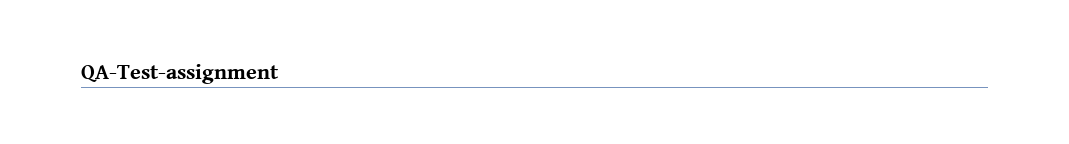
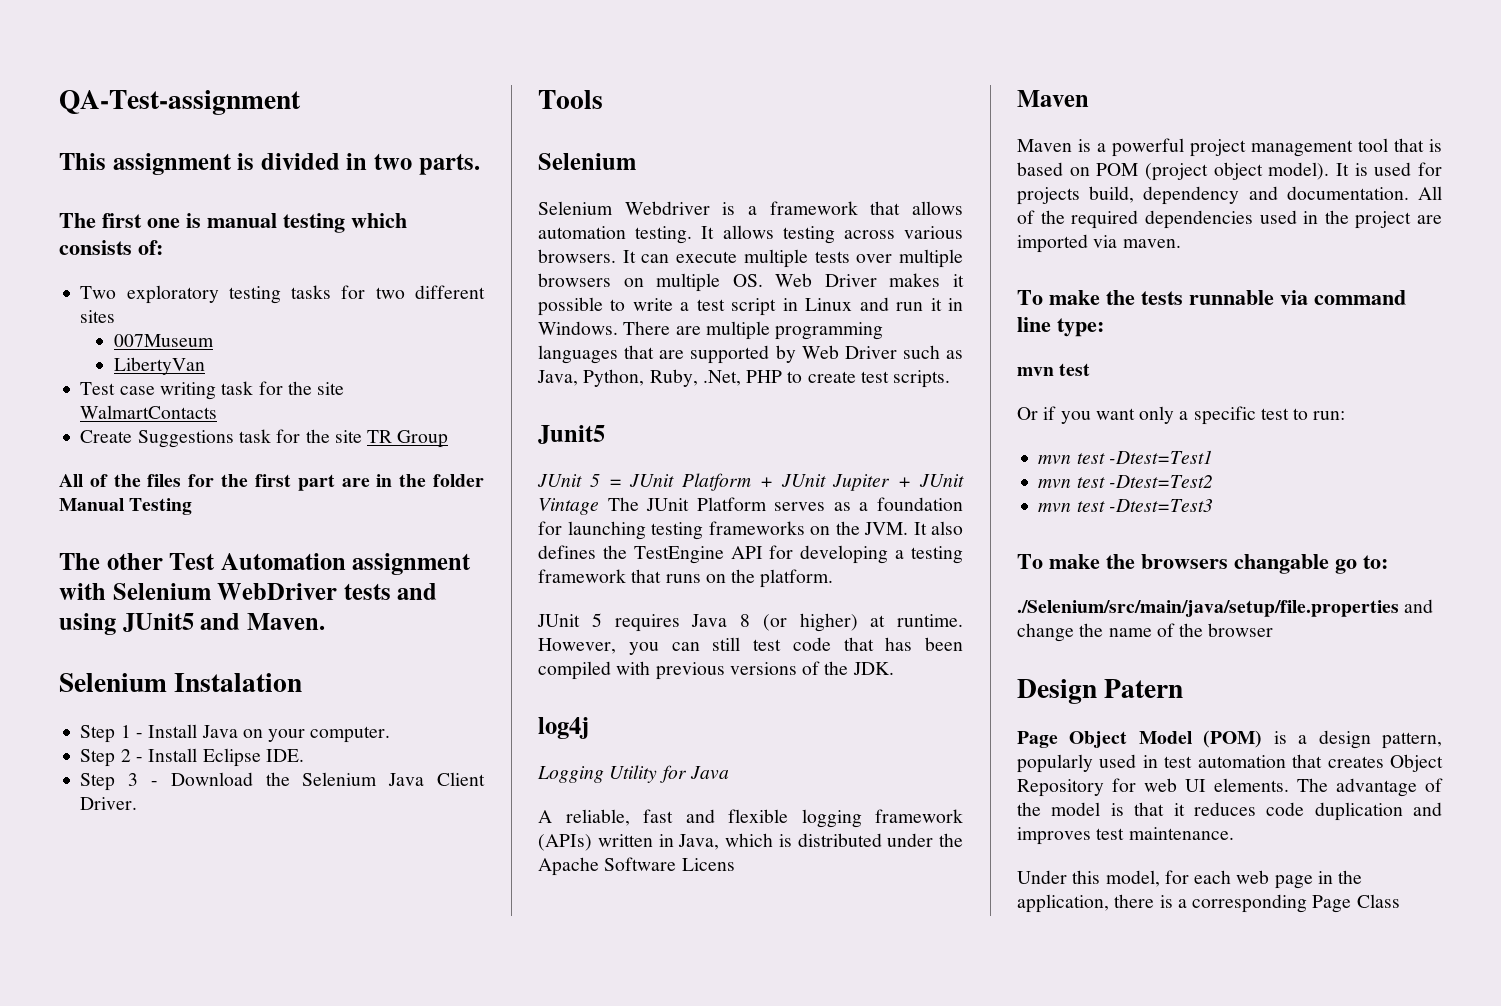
(279, 74) none -> [59,153,480,175] [59,213,407,233] [59,240,163,255] [80,285,485,304] [80,310,116,323] [113,334,214,347] [113,357,205,375] [80,381,345,400] [80,405,218,419] [80,429,449,448] [59,474,484,491] [59,498,193,515] [59,553,472,575] [59,583,438,600] [59,613,325,635] [59,673,303,692] [80,724,391,743] [80,748,304,767] [80,772,485,791] [80,797,138,810] [538,90,603,109] [538,153,636,170] [538,201,963,215] [538,225,963,244] [538,249,963,268] [538,273,964,292] [538,297,963,316] [538,321,884,340] [538,345,963,364] [537,369,951,388] [538,425,605,444] [537,473,964,491] [538,497,963,515] [538,521,963,540] [538,545,963,564] [538,569,834,588] [537,613,963,632] [538,637,963,655] [538,661,894,680] [538,717,589,739] [537,765,729,783] [538,809,963,828] [538,833,963,851] [538,857,735,876] [1017,90,1089,107] [1017,138,1442,157] [1017,162,1442,181] [1017,186,1442,205] [1017,210,1442,229] [1017,234,1181,253] [1017,290,1406,305] [1017,317,1104,337] [1017,363,1091,376] [1017,406,1346,425] [1038,450,1213,464] [1038,475,1213,488] [1038,499,1213,512] [1017,554,1388,574] [1017,599,1434,617] [1017,623,1274,642] [1017,679,1184,704] [1017,730,1442,749] [1017,754,1443,773] [1017,778,1443,797] [1017,802,1442,821] [1017,827,1234,845] [1017,870,1363,889] [1017,894,1400,913] // This assignment is divided in two parts. // The first one is manual testing which consists of: // Two exploratory testing tasks for two different sites // 007Museum // LibertyVan // Test case writing task for the site WalmartContacts // Create Suggestions task for the site TR Group // All of the files for the first part are in the folder Manual Testing // The other Test Automation assignment with Selenium WebDriver tests and using JUnit5 and Maven. // Selenium Instalation // Step 1 - Install Java on your computer. // Step 2 - Install Eclipse IDE. // Step 3 - Download the Selenium Java Client Driver. // Tools // Selenium // Selenium Webdriver is a framework that allows automation testing. It allows testing across various browsers. It can execute multiple tests over multiple browsers on multiple OS. Web Driver makes it possible to write a test script in Linux and run it in Windows. There are multiple programming languages that are supported by Web Driver such as Java, Python, Ruby, .Net, PHP to create test scripts. // Junit5 // JUnit 5 = JUnit Platform + JUnit Jupiter + JUnit Vintage The JUnit Platform serves as a foundation for launching testing frameworks on the JVM. It also defines the TestEngine API for developing a testing framework that runs on the platform. // JUnit 5 requires Java 8 (or higher) at runtime. However, you can still test code that has been compiled with previous versions of the JDK. // log4j // Logging Utility for Java // A reliable, fast and flexible logging framework (APIs) written in Java, which is distributed under the Apache Software Licens // Maven // Maven is a powerful project management tool that is based on POM (project object model). It is used for projects build, dependency and documentation. All of the required dependencies used in the project are imported via maven. // To make the tests runnable via command line type: // mvn test // Or if you want only a specific test to run: // mvn test -Dtest=Test1 // mvn test -Dtest=Test2 // mvn test -Dtest=Test3 // To make the browsers changable go to: // ./Selenium/src/main/java/setup/file.properties and change the name of the browser // Design Patern // Page Object Model (POM) is a design pattern, popularly used in test automation that creates Object Repository for web UI elements. The advantage of the model is that it reduces code duplication and improves test maintenance. // Under this model, for each web page in the application, there is a corresponding Page Class

